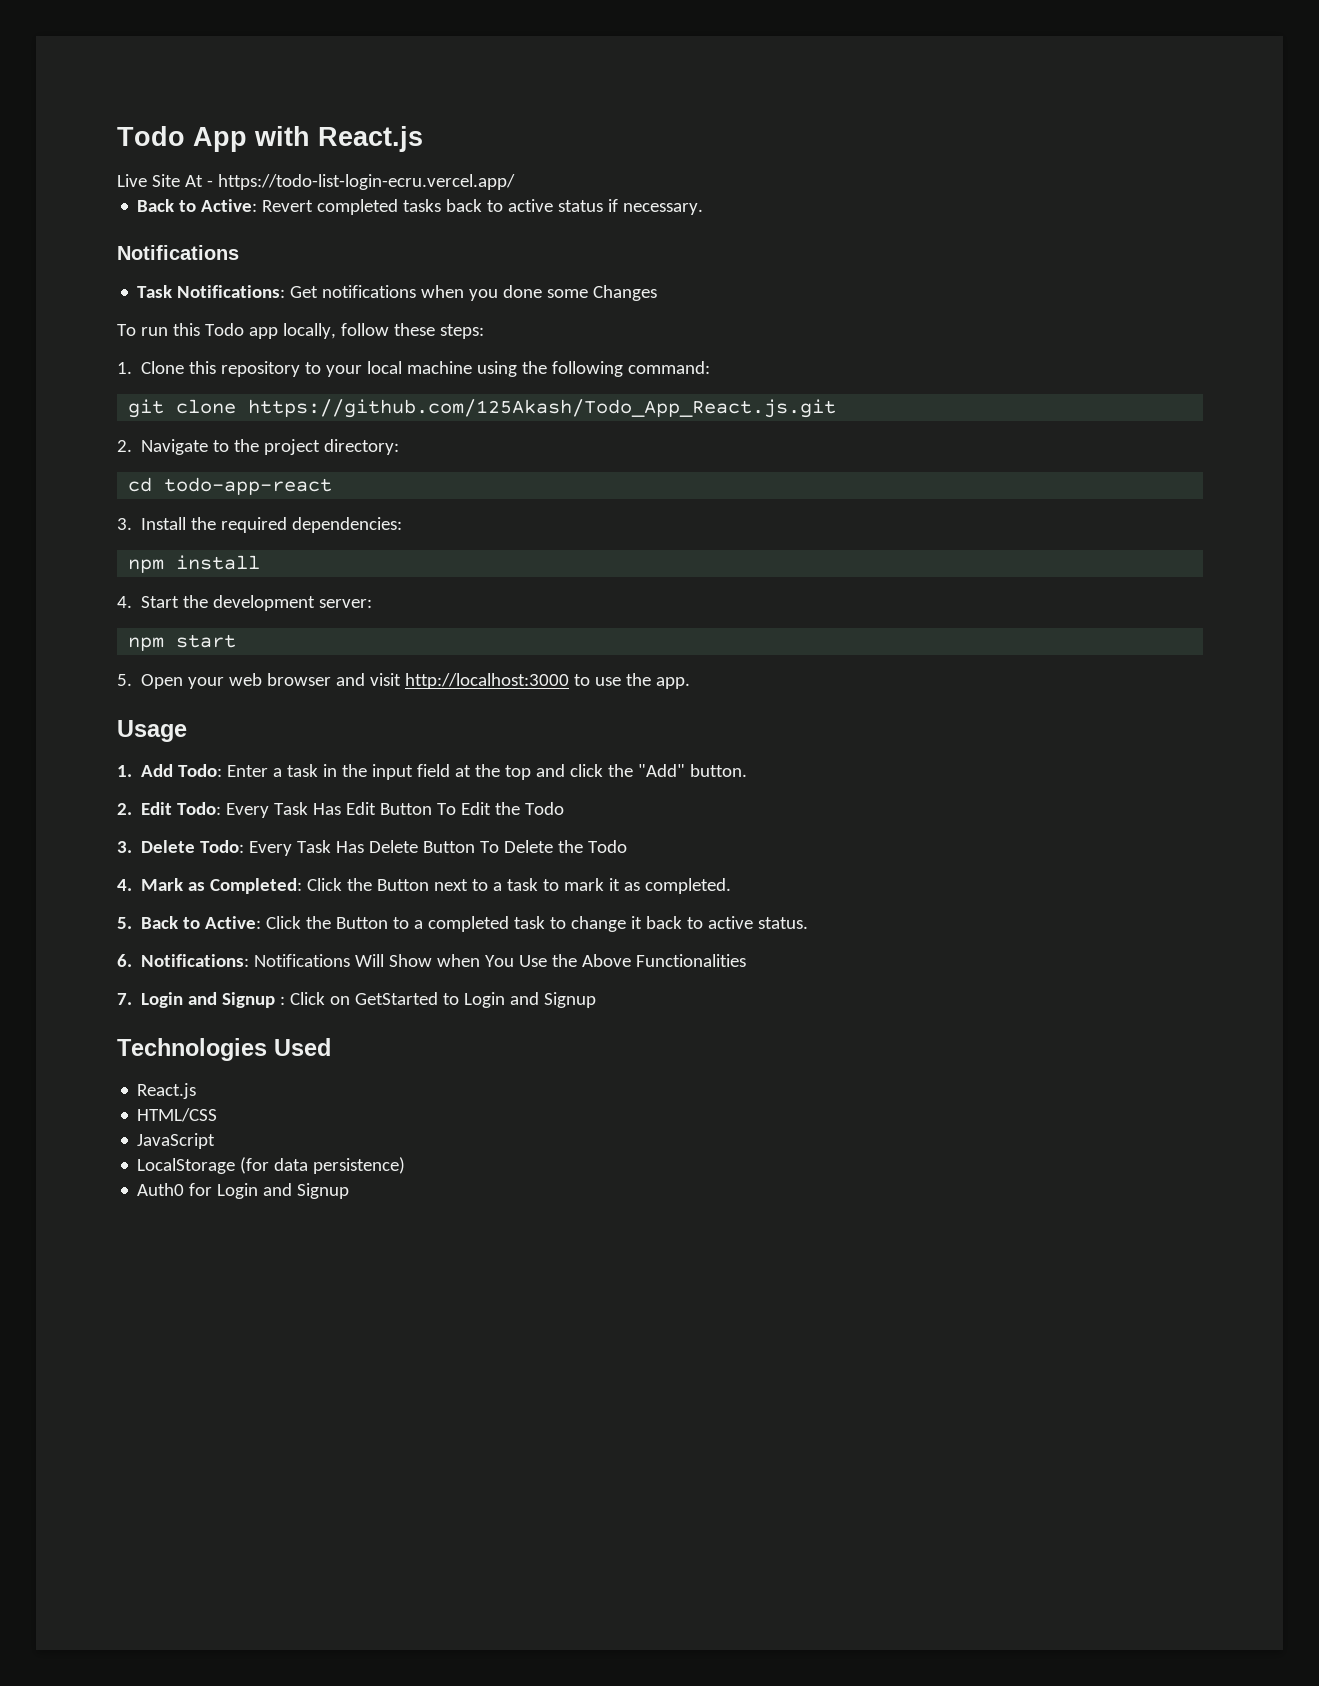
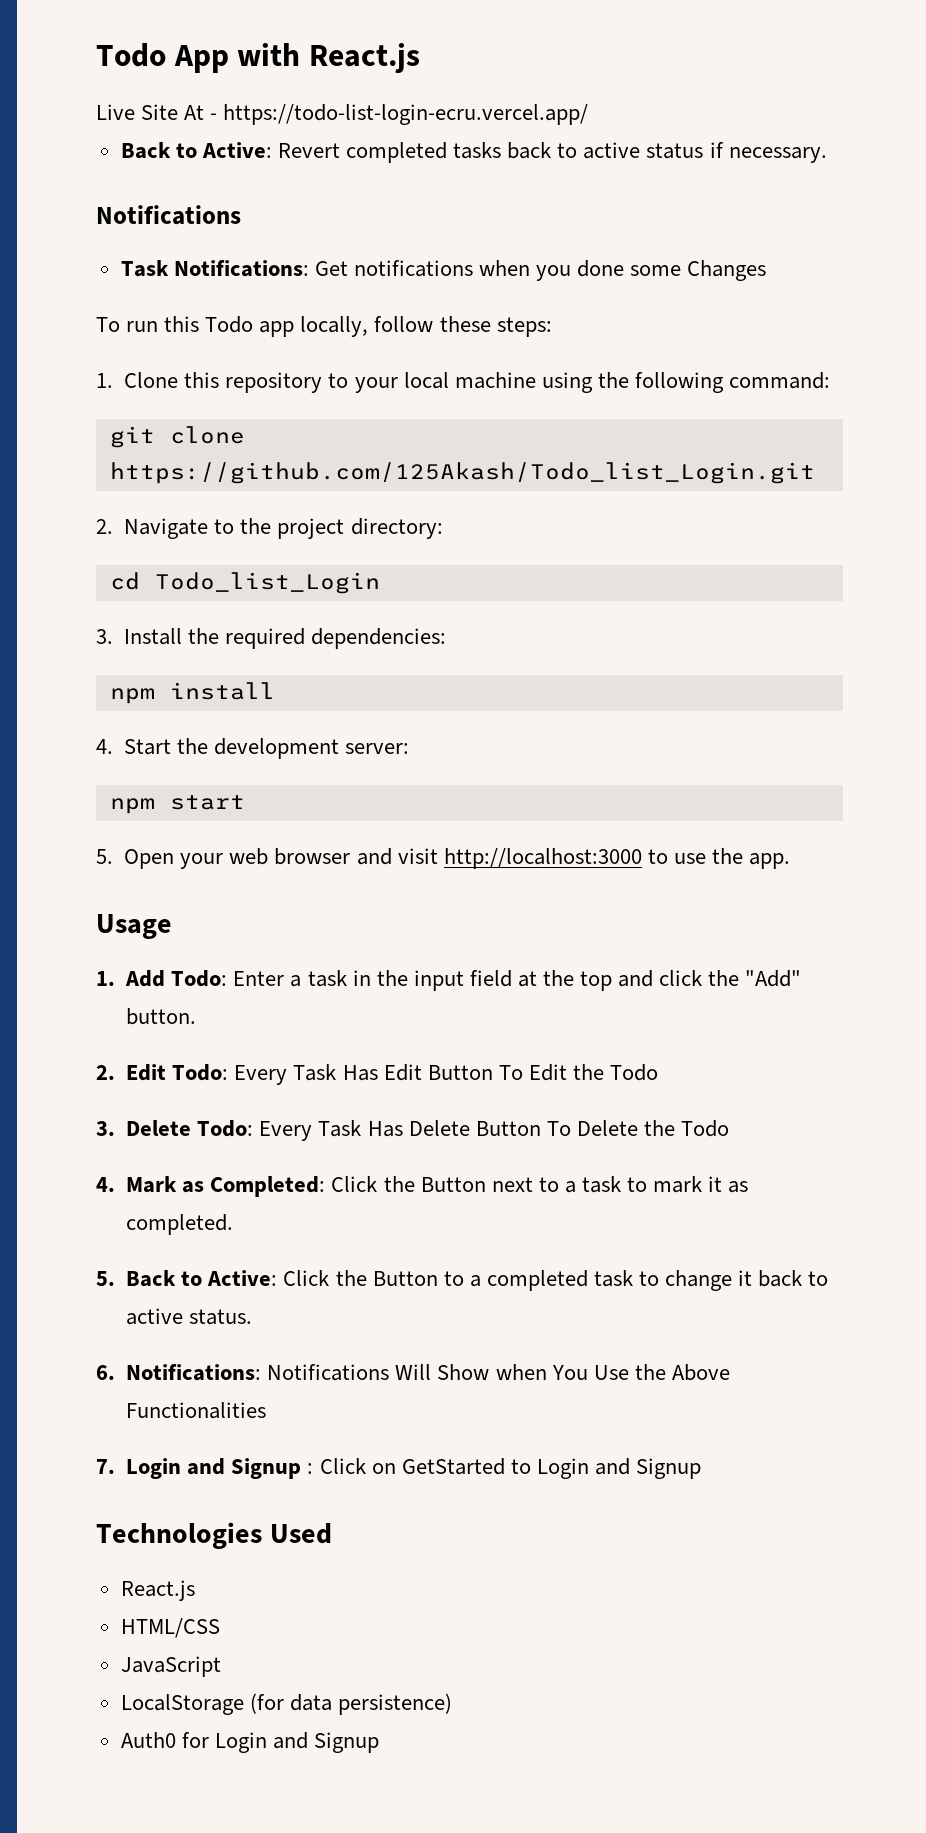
[248,399,837,418] https://github.com/125Akash/Todo_App_React.js.git -> [109,462,815,484] https://github.com/125Akash/Todo_list_Login.git
[164,477,333,495] todo-app-react -> [154,572,380,594] Todo_list_Login

